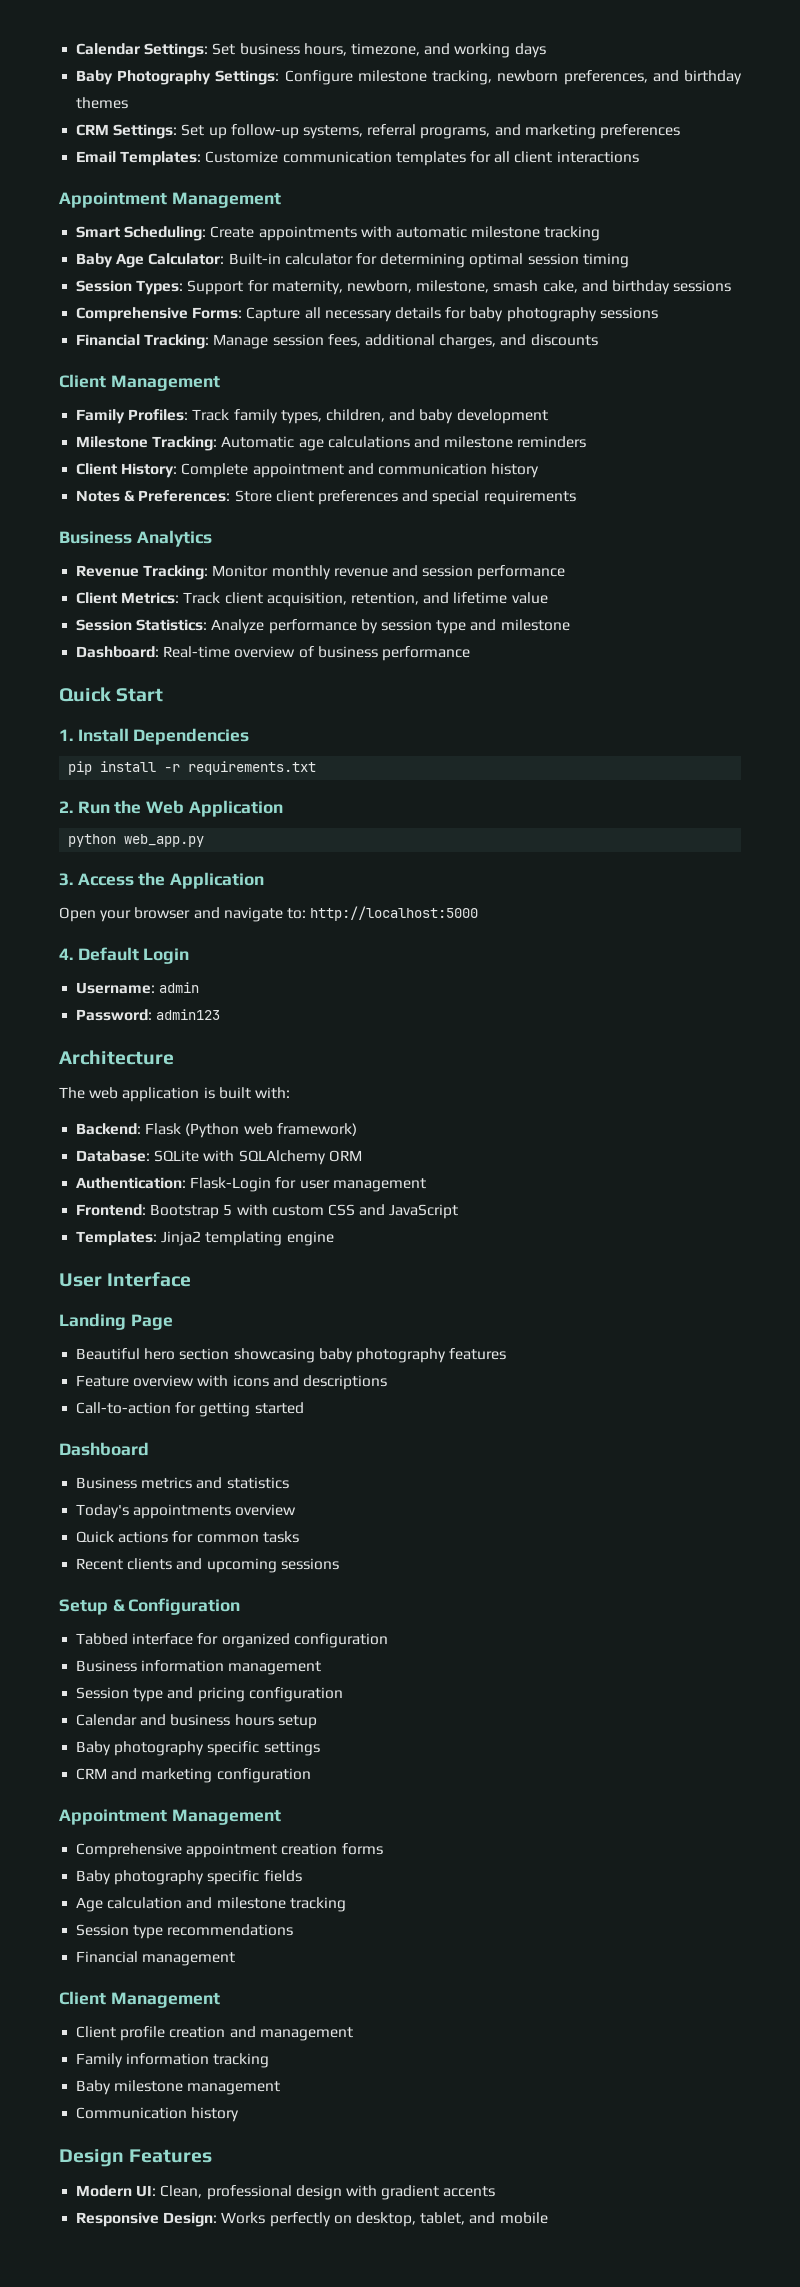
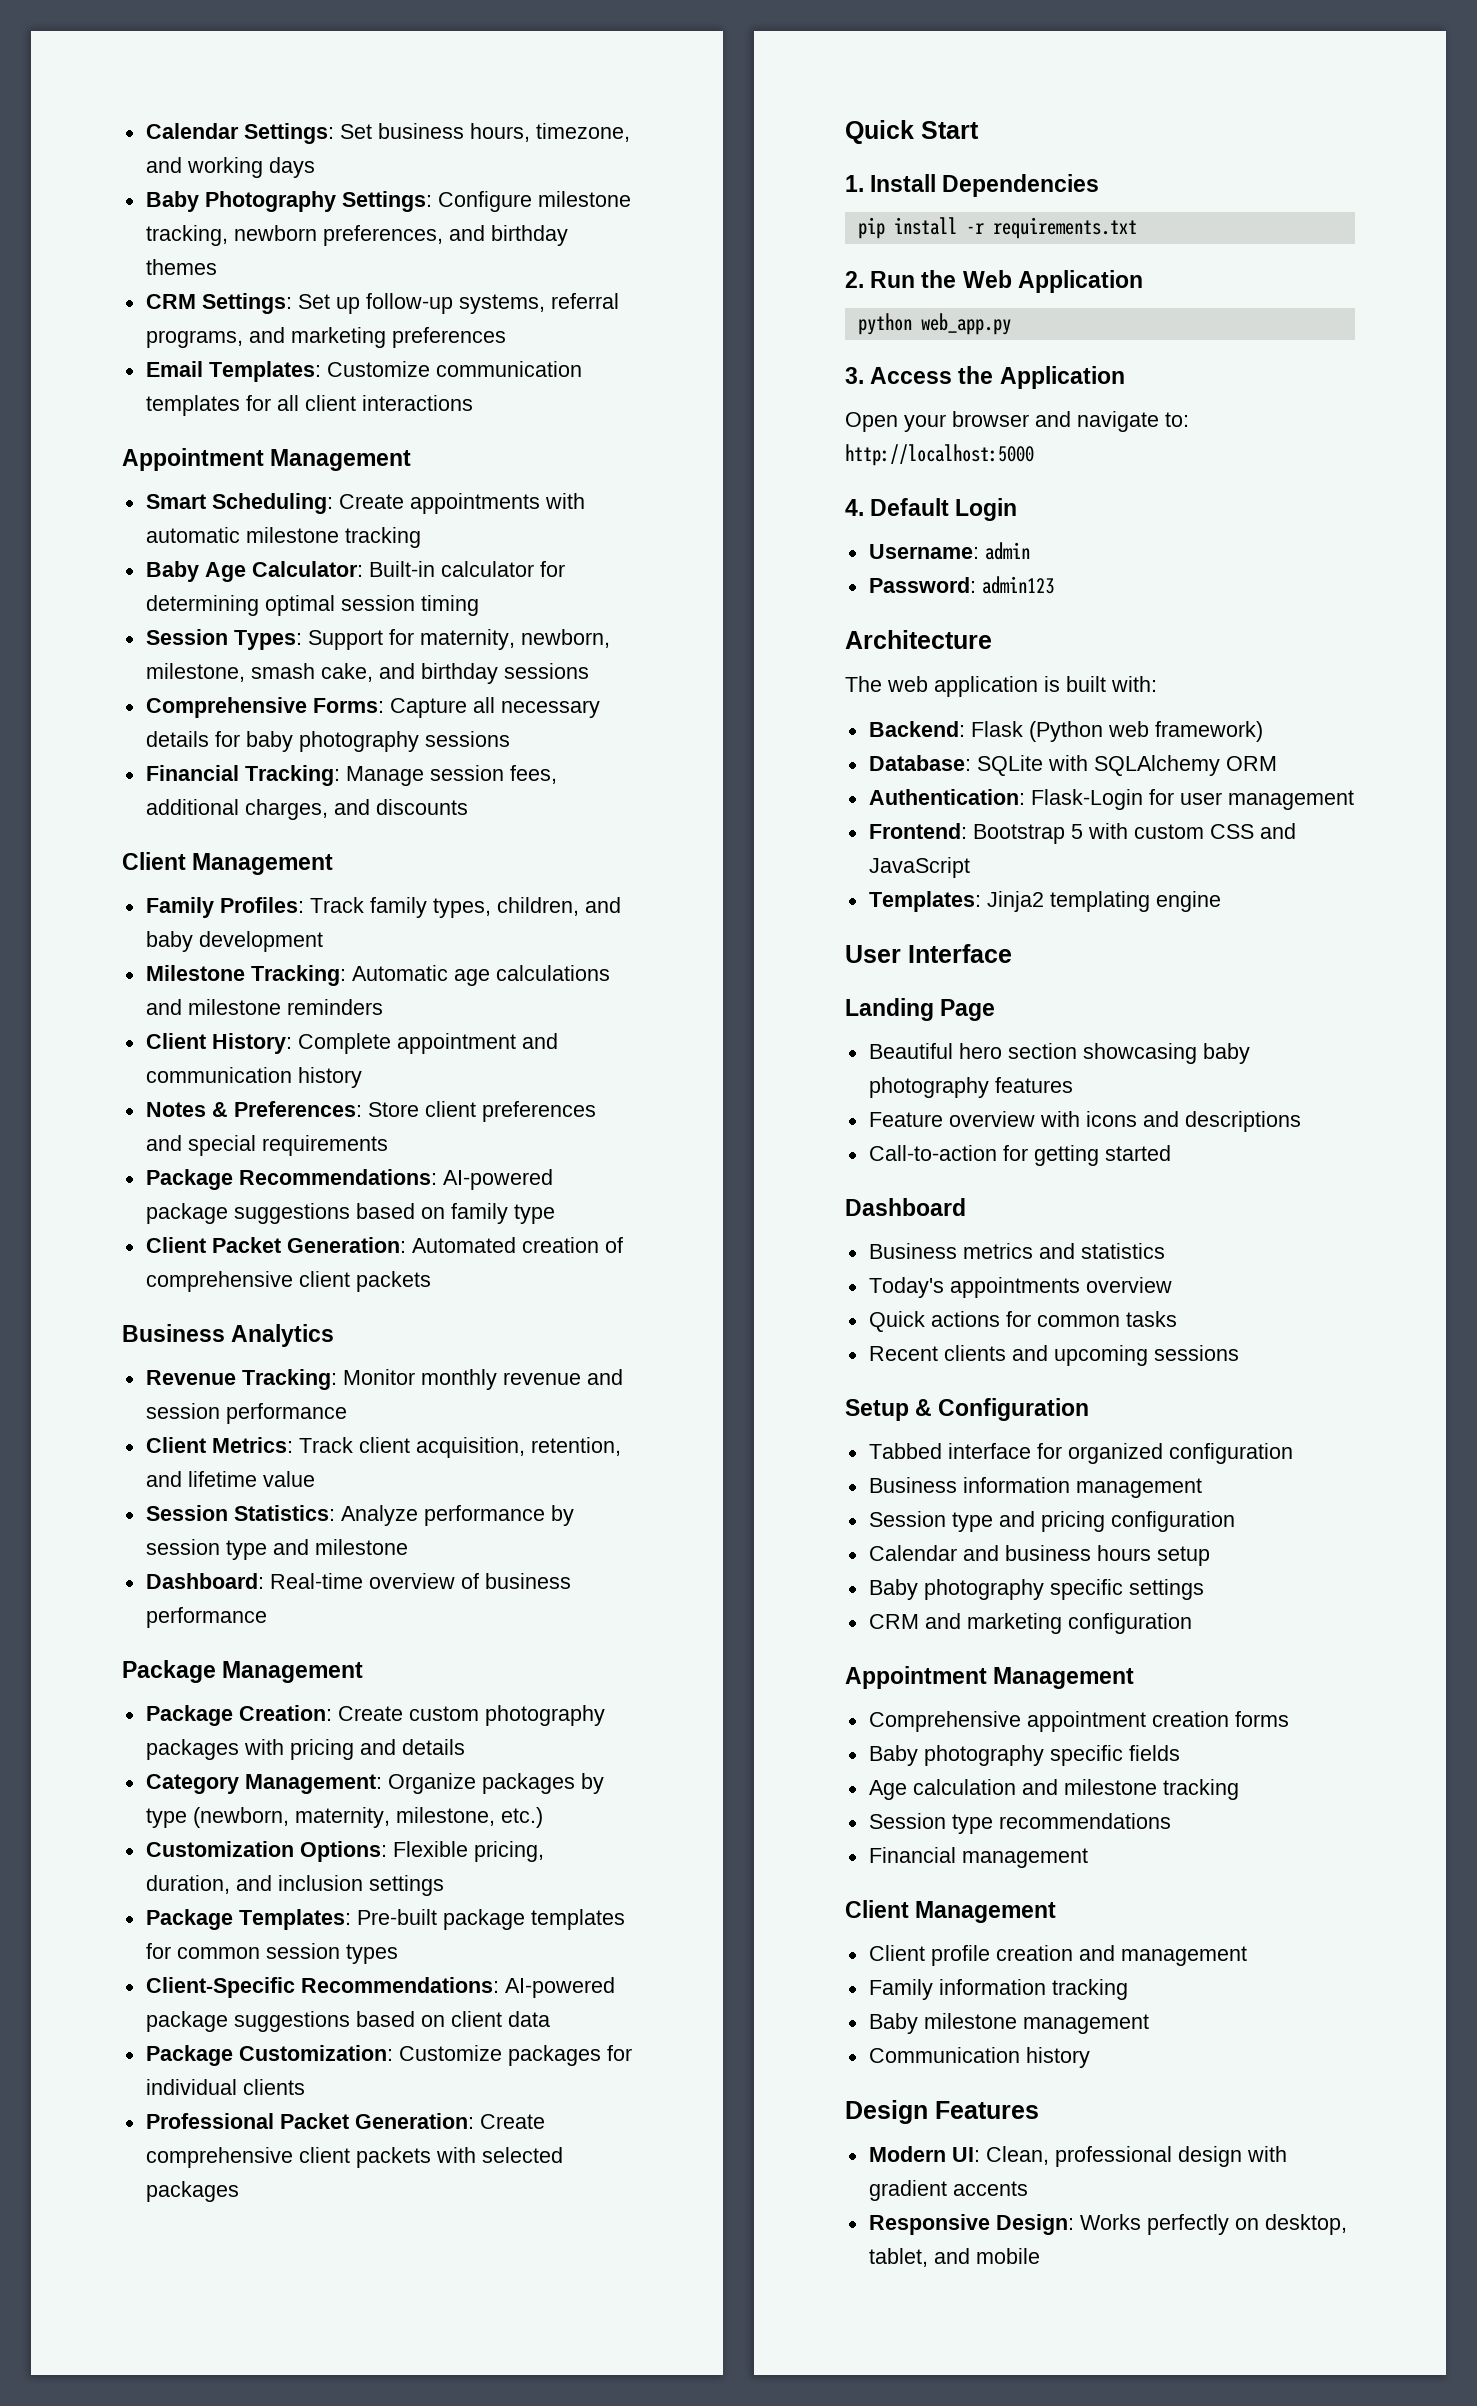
(576, 497) none -> [145,1169,553,1190] [145,1203,555,1224] [145,1237,623,1253] [145,1271,431,1292] // Package Recommendations: AI-powered package suggestions based on family type // Client Packet Generation: Automated creation of comprehensive client packets
(470, 653) none -> [122,1660,364,1683] [145,1705,605,1726] [145,1739,465,1760] [145,1773,604,1794] [145,1807,543,1828] [145,1841,544,1862] [145,1875,444,1896] [145,1909,625,1930] [145,1943,398,1964] [145,1977,615,1998] [145,2011,550,2032] [145,2045,632,2066] [145,2079,305,2095] [145,2113,545,2129] [145,2147,563,2168] [145,2181,239,2202] // Package Management // Package Creation: Create custom photography packages with pricing and details // Category Management: Organize packages by type (newborn, maternity, milestone, etc.) // Customization Options: Flexible pricing, duration, and inclusion settings // Package Templates: Pre-built package templates for common session types // Client-Specific Recommendations: AI-powered package suggestions based on client data // Package Customization: Customize packages for individual clients // Professional Packet Generation: Create comprehensive client packets with selected packages

